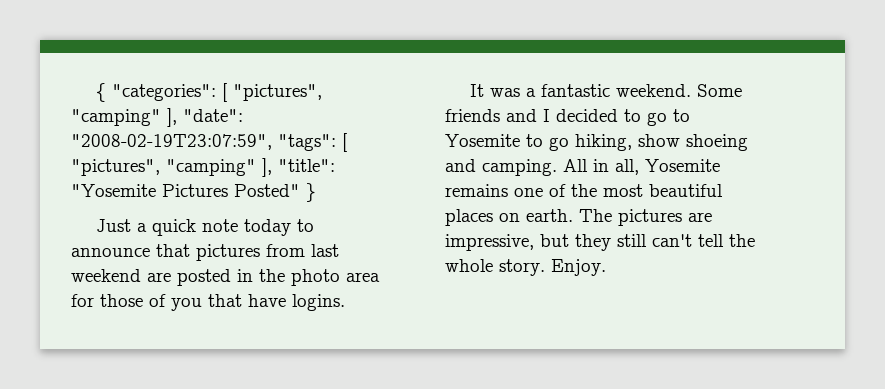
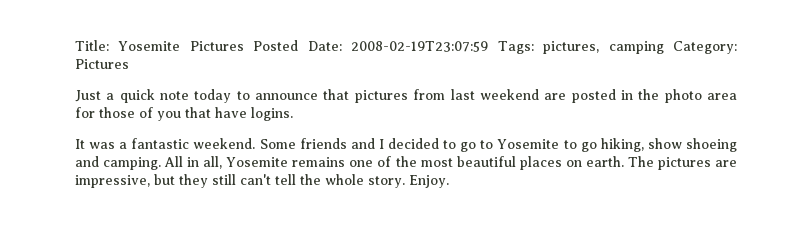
[96,83,323,102] [71,108,243,127] [71,133,347,152] [71,158,335,177] [71,183,316,202] { "categories": [ "pictures", "camping" ], "date": "2008-02-19T23:07:59", "tags": [ "pictures", "camping" ], "title": "Yosemite Pictures Posted" } -> [75,40,738,54] [75,59,129,69] Title: Yosemite Pictures Posted Date: 2008-02-19T23:07:59 Tags: pictures, camping Category: Pictures

